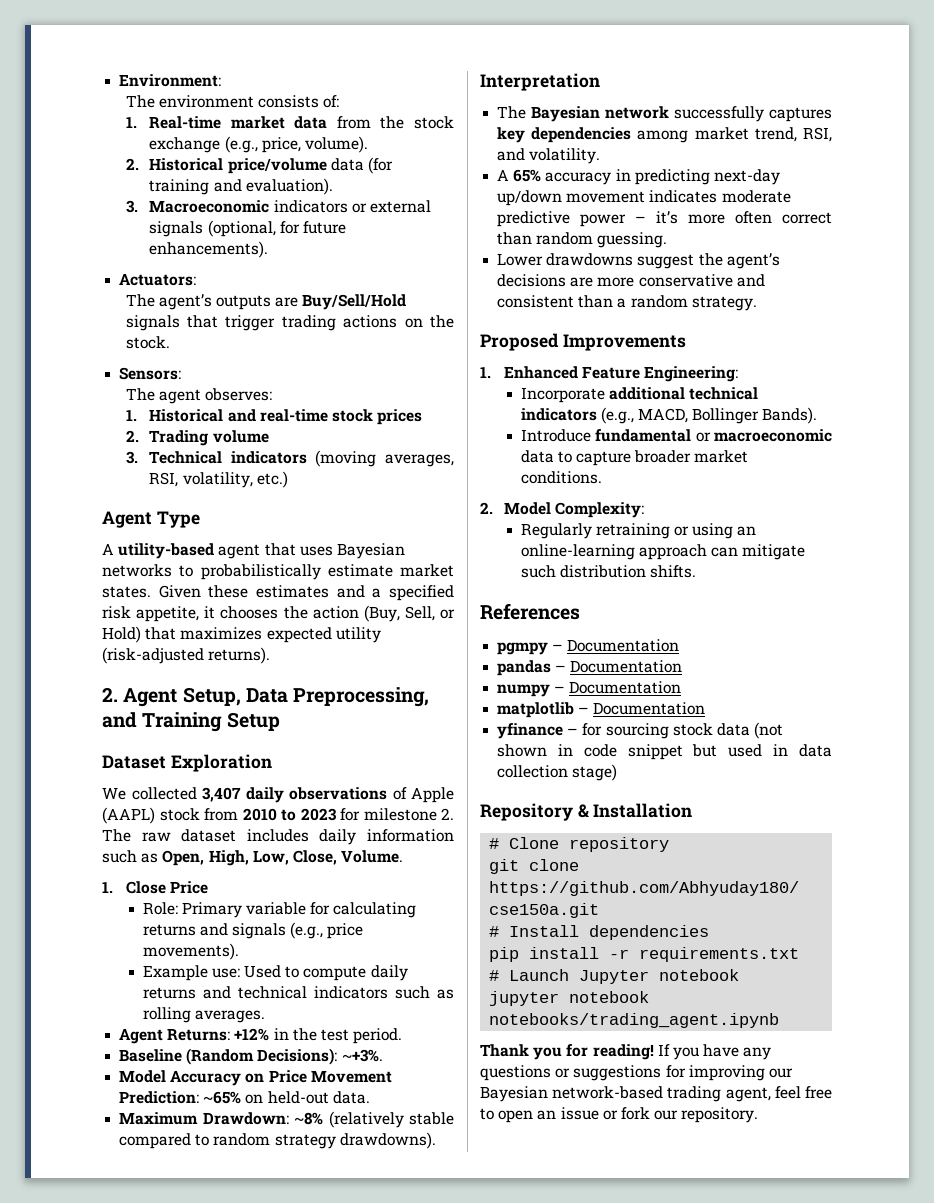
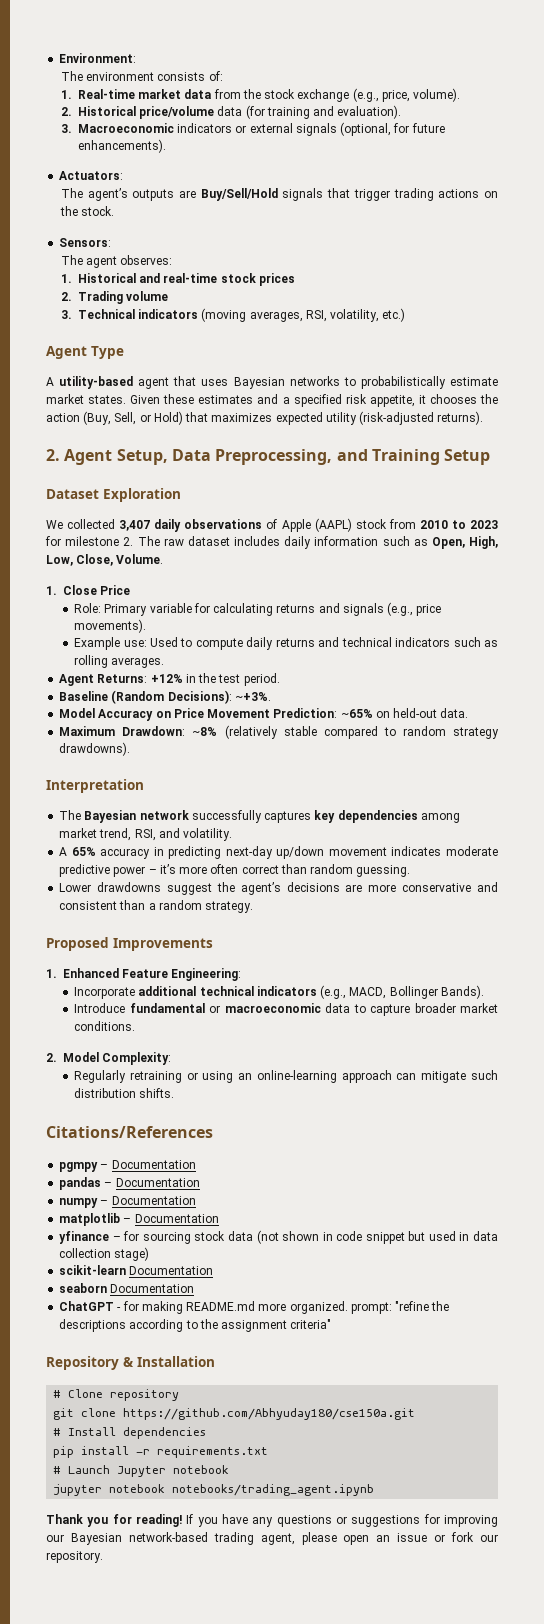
[480,603,580,620] References -> [46,1126,213,1138] Citations/References
(618, 772) none -> [59,1265,214,1275] [59,1283,195,1293] [59,1301,450,1314] [59,1319,332,1332] // scikit-learn Documentation // seaborn Documentation // ChatGPT - for making README.md more organized. prompt: "refine the descriptions according to the assignment criteria"
[774,1086,832,1099] [480,1108,494,1120] feel free to -> [301,1532,337,1545] please

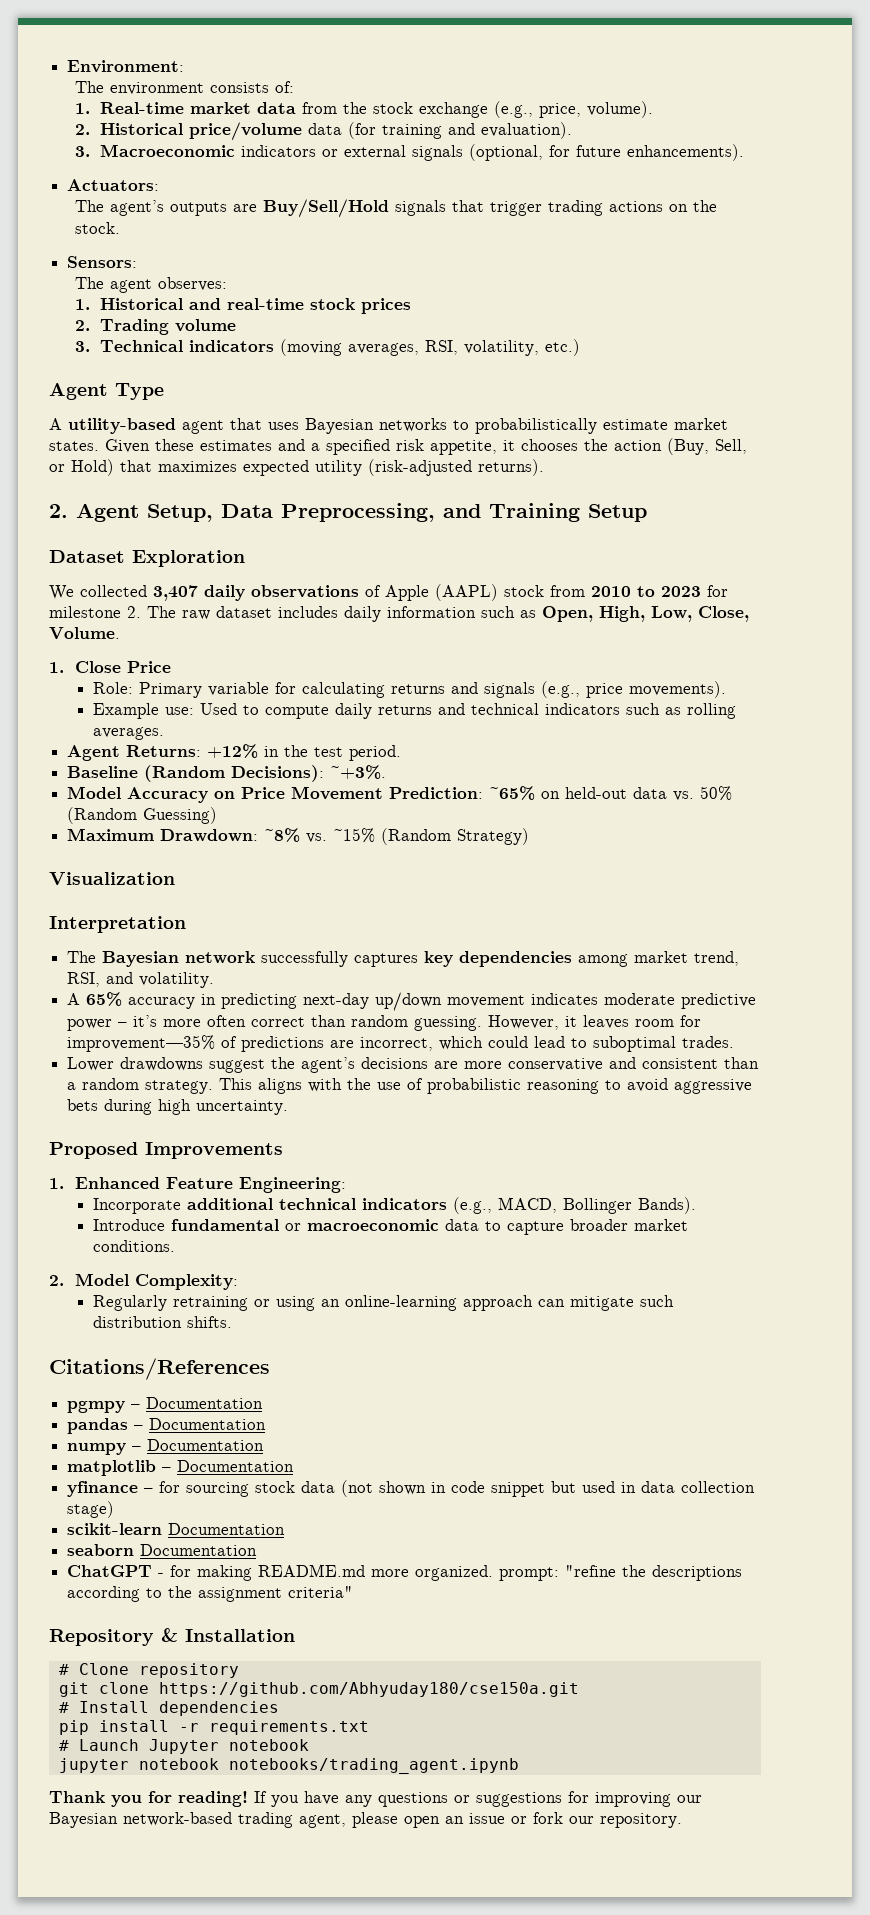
[440,708,469,718] [59,725,500,739] [59,742,131,756] data. // Maximum Drawdown: ~8% (relatively stable compared to random strategy drawdowns). -> [633,786,733,801] [67,807,218,824] [67,828,530,845] [49,872,175,885] data vs. 50% (Random Guessing) // Maximum Drawdown: ~8% vs. ~15% (Random Strategy) // Visualization
(411, 871) none -> [488,1015,702,1030] [67,1035,735,1052] However, it leaves room for improvement—35% of predictions are incorrect, which could lead to suboptimal trades.
(254, 907) none -> [219,1078,753,1094] [67,1099,289,1115] This aligns with the use of probabilistic reasoning to avoid aggressive bets during high uncertainty.

